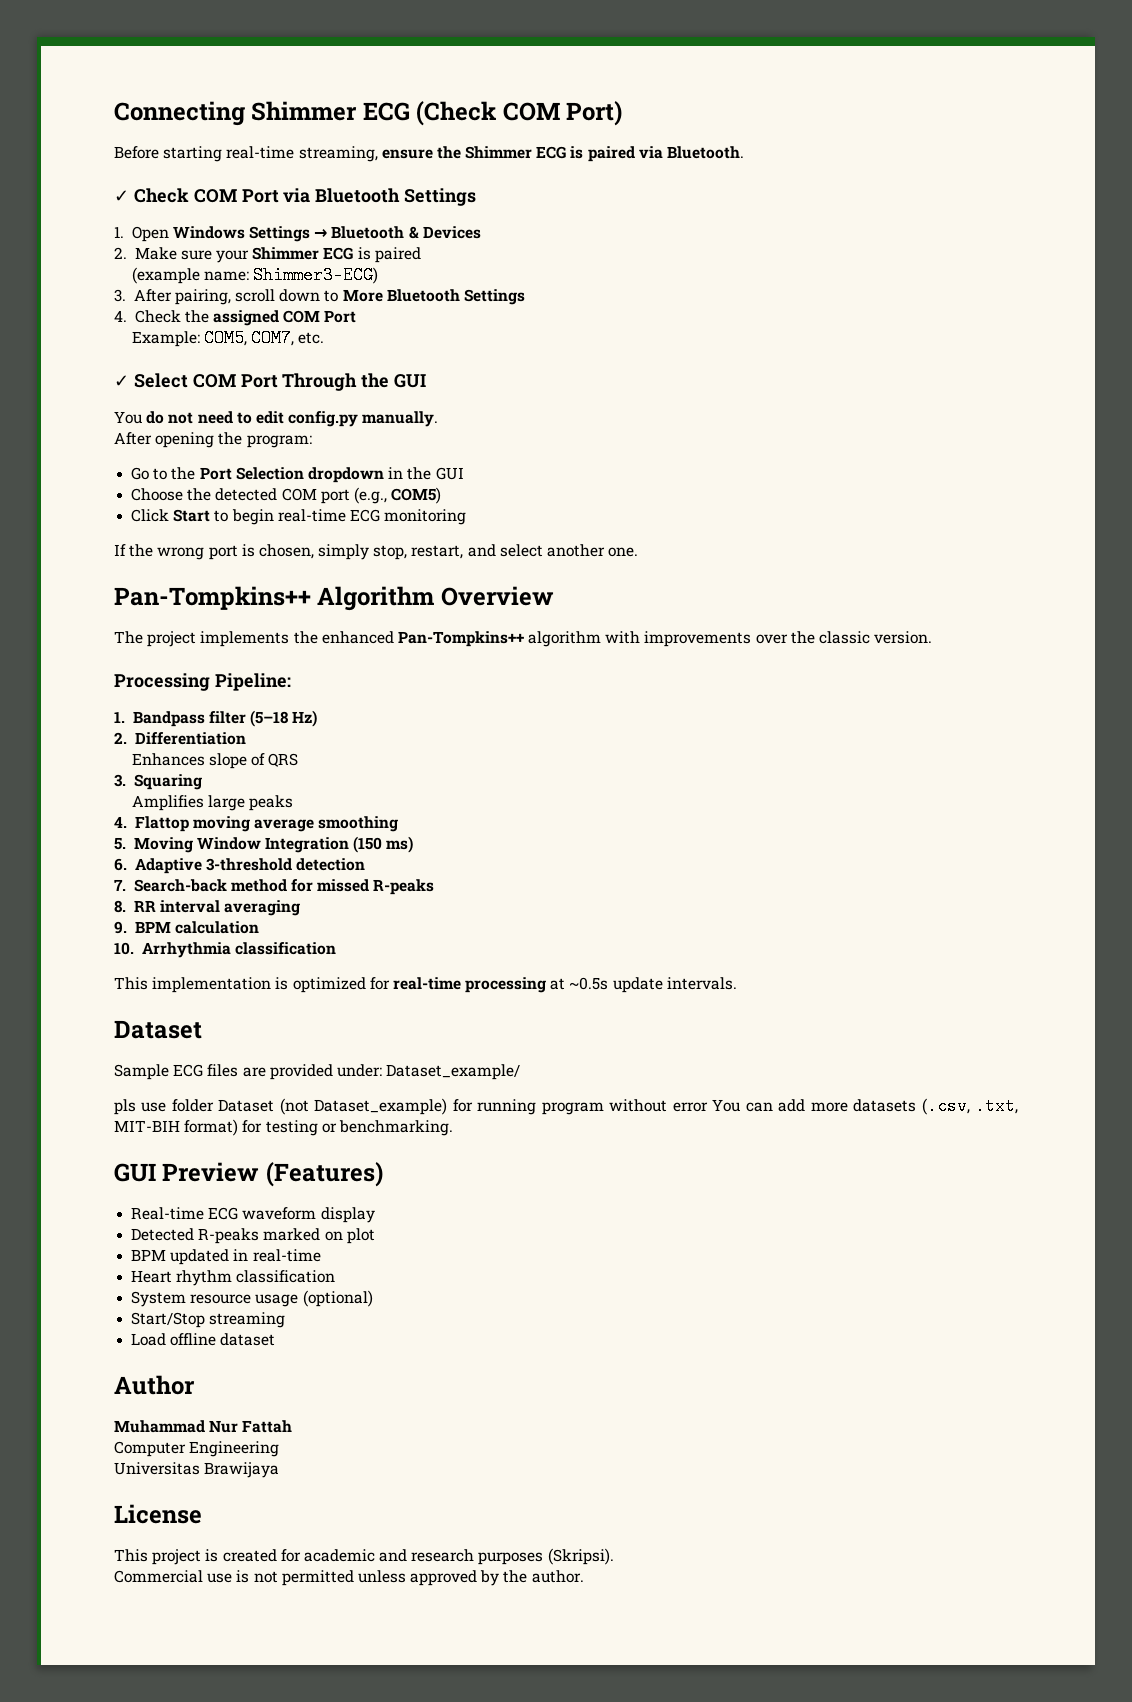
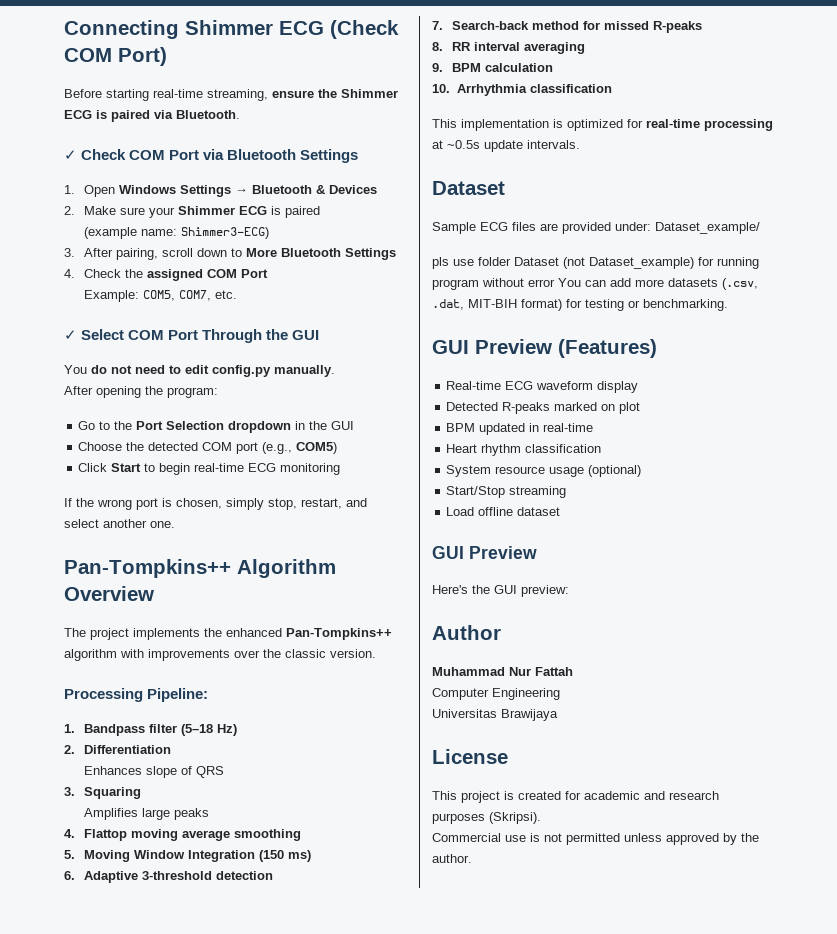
[975,1097,1019,1115] .txt, -> [432,299,464,310] .dat,
(276, 1339) none -> [432,546,537,559] [432,585,569,597] // GUI Preview // Here's the GUI preview:

